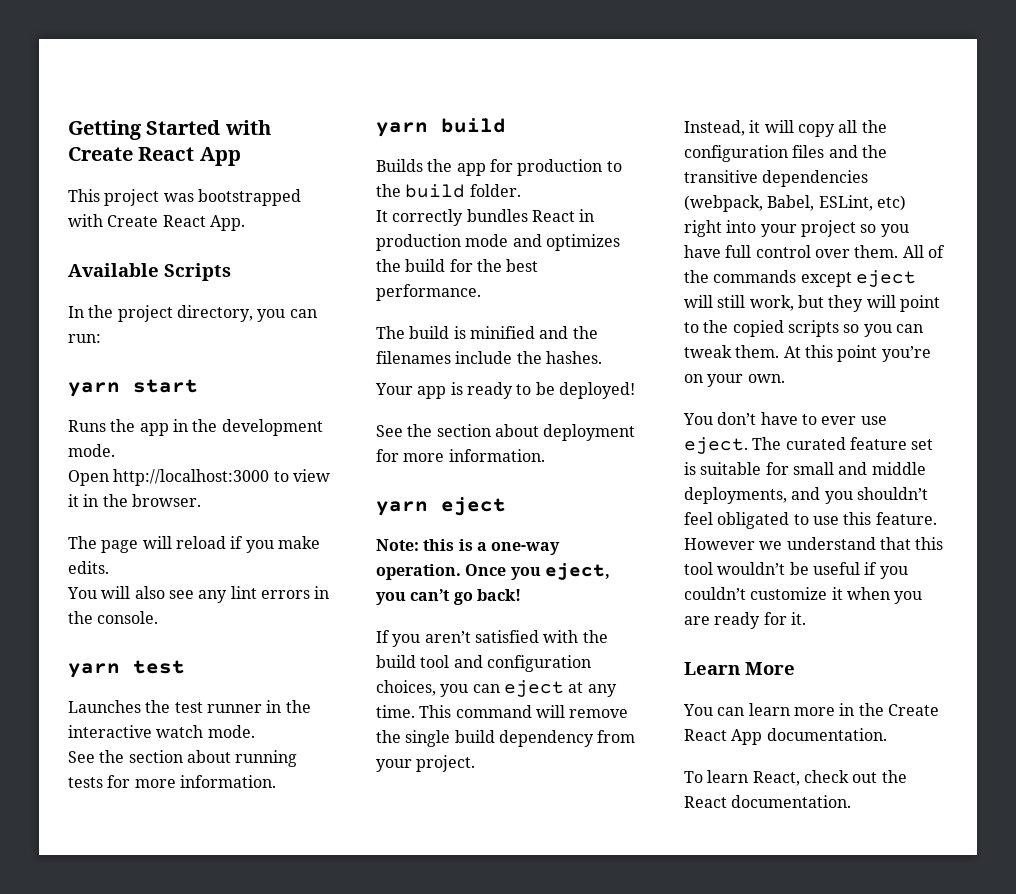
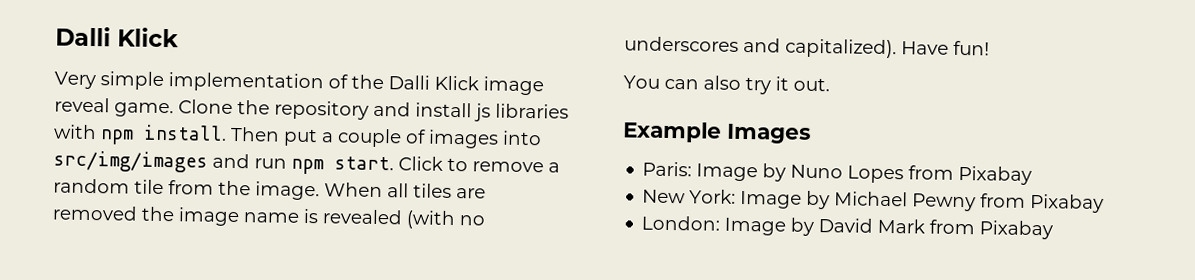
[68,120,271,140] [68,147,241,166] [68,189,301,206] [68,214,245,231] [68,263,231,281] [68,305,317,322] [68,334,101,343] [68,379,198,397] [68,419,323,436] [68,444,115,457] [68,469,330,486] [68,494,201,507] [68,536,320,553] [68,561,109,574] [67,586,330,603] [68,611,159,624] [68,660,185,678] [68,700,311,713] [68,725,255,738] [68,750,298,767] [68,775,276,788] [376,118,506,137] [376,159,622,176] [376,184,521,198] [376,209,595,226] [376,234,620,251] [376,259,539,272] [376,284,481,301] [376,326,598,339] [376,351,602,364] [375,382,635,399] [376,424,636,441] [376,449,545,462] [376,497,506,516] [376,539,561,555] [376,563,610,580] [376,589,521,605] [376,630,608,647] [376,655,591,672] [376,680,617,697] [376,705,629,718] [376,730,636,747] [376,755,476,772] [684,120,887,137] [684,145,887,162] [684,170,869,187] [684,195,906,212] [684,220,909,237] [684,245,945,258] [684,270,916,287] [684,295,940,312] [684,320,923,337] [684,345,931,362] [684,374,785,387] [683,412,887,425] [684,437,934,454] [684,462,926,475] [684,487,928,504] [684,512,937,529] [684,537,944,550] [684,562,908,579] [684,587,923,604] [684,612,806,629] [684,662,795,675] [683,703,939,716] [684,728,887,745] [684,770,907,786] [684,795,852,808] Getting Started with Create React App // This project was bootstrapped with Create React App. // Available Scripts // In the project directory, you can run: // yarn start // Runs the app in the development mode. // Open http://localhost:3000 to view it in the browser. // The page will reload if you make edits. // You will also see any lint errors in the console. // yarn test // Launches the test runner in the interactive watch mode. // See the section about running tests for more information. // yarn build // Builds the app for production to the build folder. // It correctly bundles React in production mode and optimizes the build for the best performance. // The build is minified and the filenames include the hashes. // Your app is ready to be deployed! // See the section about deployment for more information. // yarn eject // Note: this is a one-way operation. Once you eject, you can’t go back! // If you aren’t satisfied with the build tool and configuration choices, you can eject at any time. This command will remove the single build dependency from your project. // Instead, it will copy all the configuration files and the transitive dependencies (webpack, Babel, ESLint, etc) right into your project so you have full control over them. All of the commands except eject will still work, but they will point to the copied scripts so you can tweak them. At this point you’re on your own. // You don’t have to ever use eject. The curated feature set is suitable for small and middle deployments, and you shouldn’t feel obligated to use this feature. However we understand that this tool wouldn’t be useful if you couldn’t customize it when you are ready for it. // Learn More // You can learn more in the Create React App documentation. // To learn React, check out the React documentation. -> [55,26,179,48] [54,71,544,96] [54,97,569,122] [53,124,542,149] [53,150,560,175] [53,178,486,201] [52,205,485,230] [624,36,990,59] [623,75,830,95] [622,121,811,144] [642,161,1033,186] [642,189,1105,213] [641,215,1054,240] Dalli Klick // Very simple implementation of the Dalli Klick image reveal game. Clone the repository and install js libraries with npm install. Then put a couple of images into src/img/images and run npm start. Click to remove a random tile from the image. When all tiles are removed the image name is revealed (with no underscores and capitalized). Have fun! // You can also try it out. // Example Images // Paris: Image by Nuno Lopes from Pixabay // New York: Image by Michael Pewny from Pixabay // London: Image by David Mark from Pixabay

